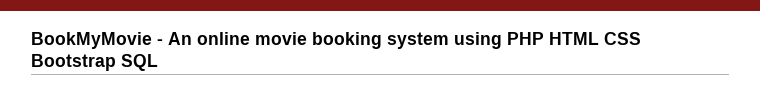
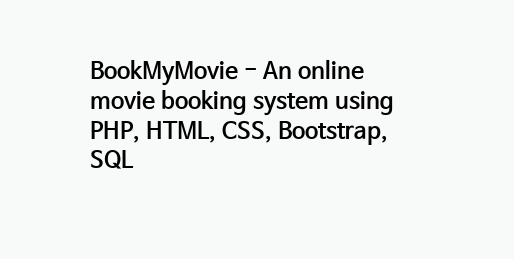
[507,32,641,45] [31,54,116,71] PHP HTML CSS Bootstrap -> [90,121,389,145] PHP, HTML, CSS, Bootstrap,

